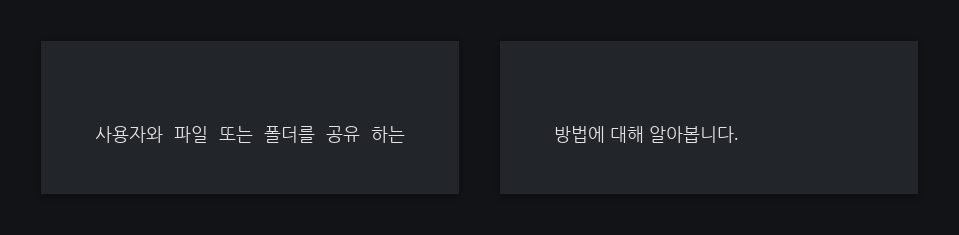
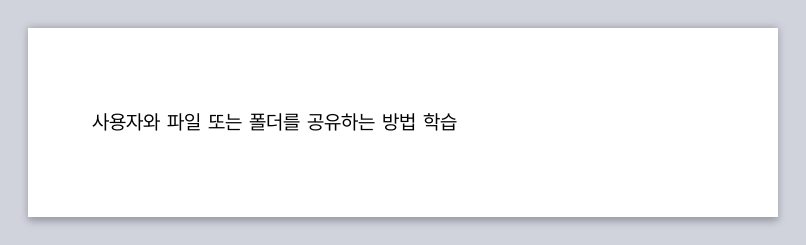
[326,126,739,143] 공유 하는 방법에 대해 알아봅니다. -> [307,113,457,131] 공유하는 방법 학습

